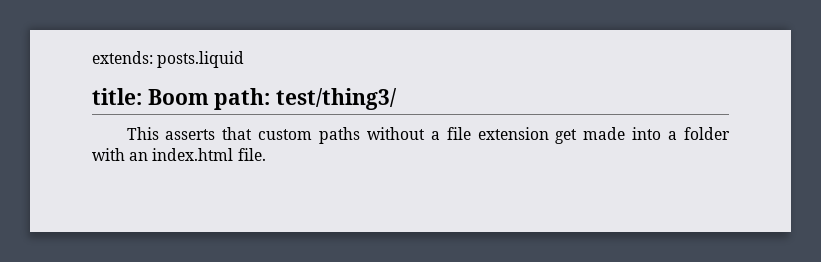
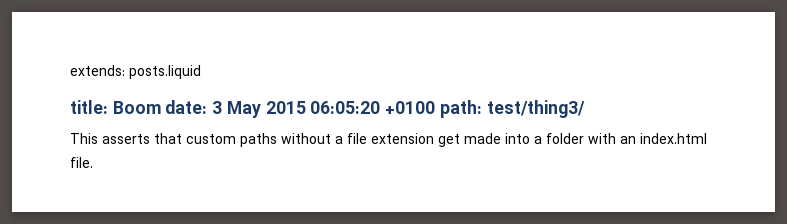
(209, 97) none -> [165,100,436,118] date: 3 May 2015 06:05:20 +0100

